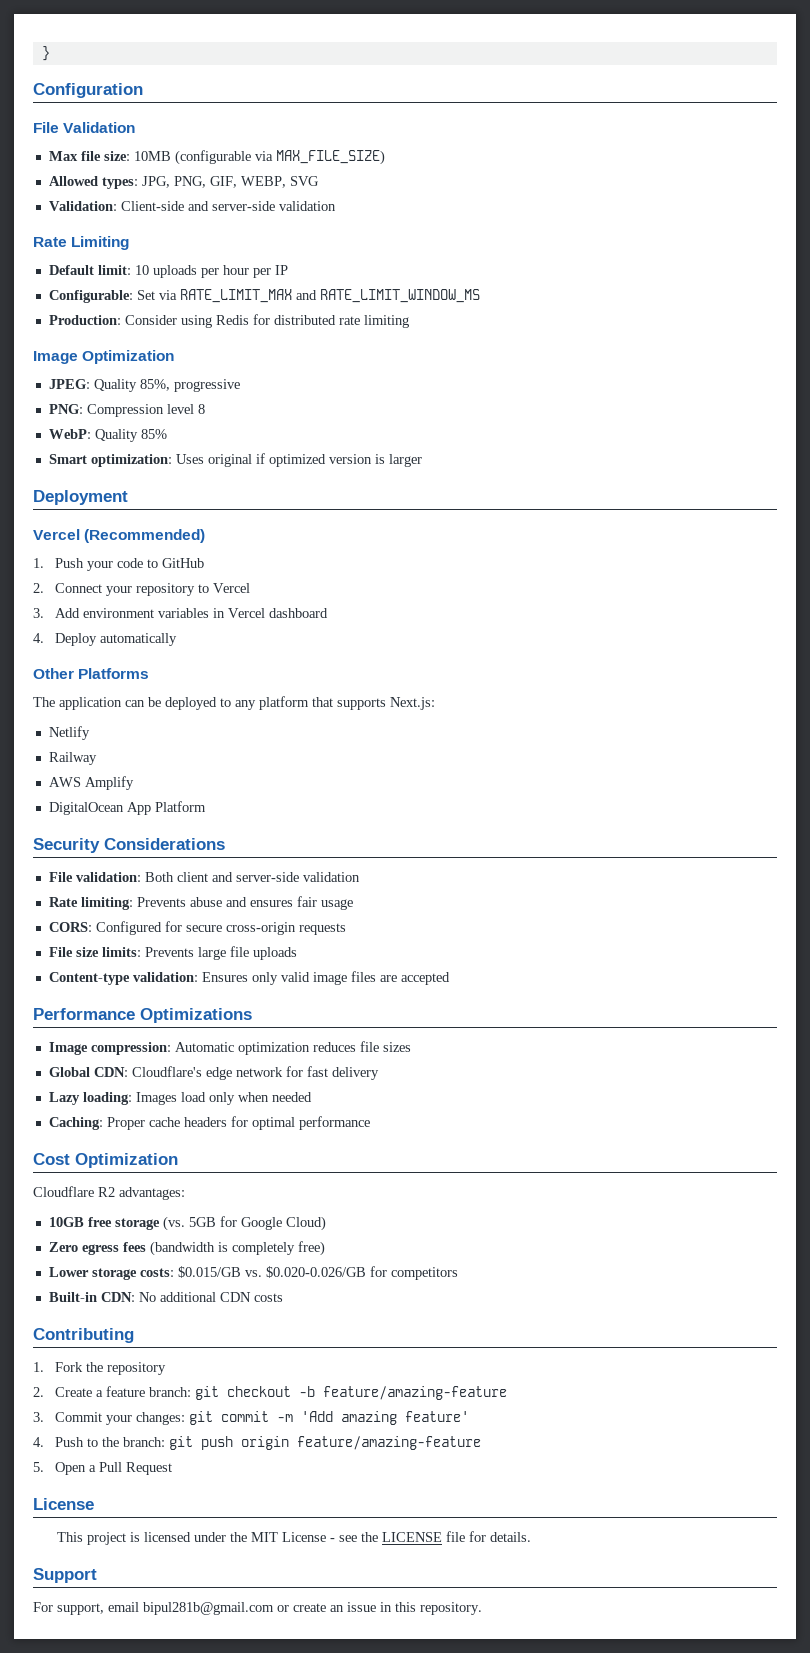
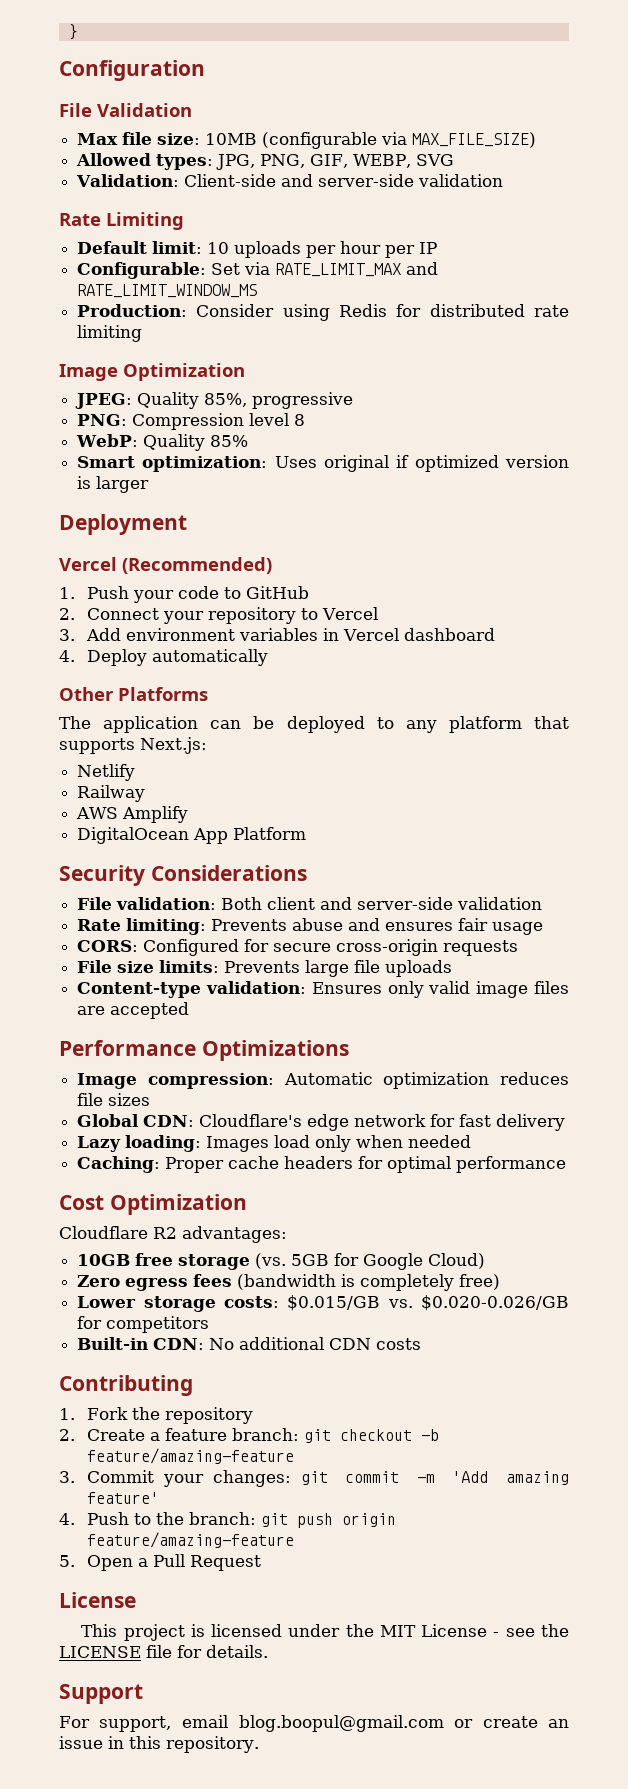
[143,1602,274,1615] bipul281b@gmail.com -> [238,1715,444,1732] blog.boopul@gmail.com

